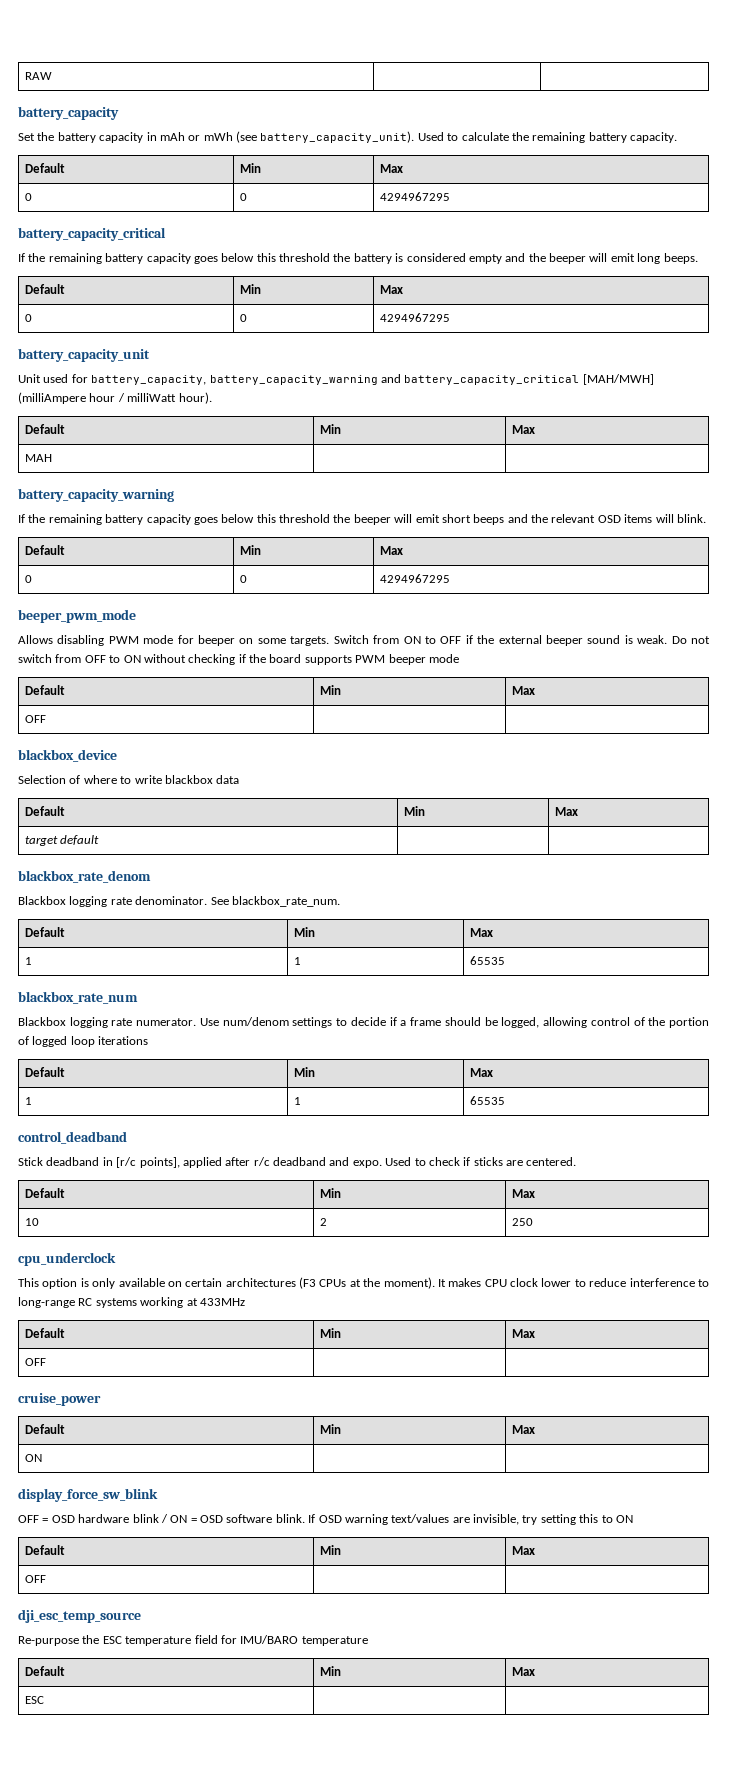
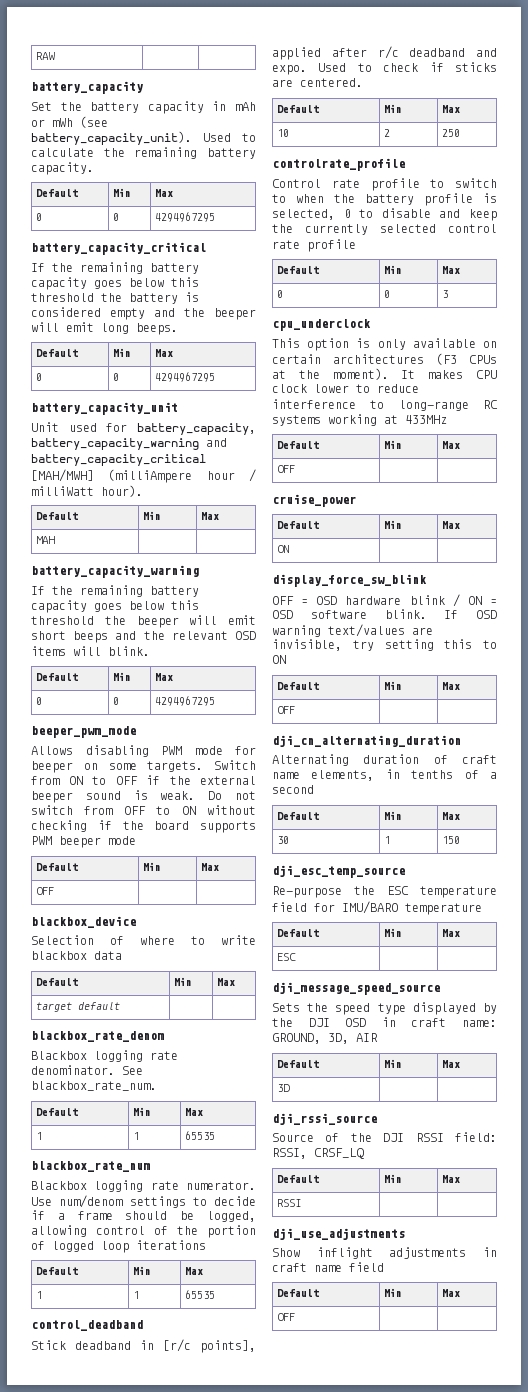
(533, 1222) none -> [272,158,405,171] [272,178,497,191] [272,193,497,206] [272,208,497,221] [272,224,497,235] [272,239,356,252] [276,266,319,274] [383,265,402,274] [441,266,460,274] [276,290,283,298] [383,290,390,298] [441,290,448,298] // controlrate_profile // Control rate profile to switch to when the battery profile is selected, 0 to disable and keep the currently selected control rate profile // Default | Min | Max // 0 | 0 | 3
(46, 1579) none -> [272,735,461,747] [272,754,497,766] [272,769,497,781] [272,785,314,794] [276,812,319,820] [383,811,402,820] [441,812,460,820] [276,836,289,844] [383,836,390,844] [441,836,460,844] // dji_cn_alternating_duration // Alternating duration of craft name elements, in tenths of a second // Default | Min | Max // 30 | 1 | 150
(44, 1700) none -> [272,982,440,995] [272,1002,497,1015] [272,1017,497,1027] [272,1033,378,1044] [276,1060,319,1068] [383,1059,402,1068] [441,1060,460,1068] [276,1084,290,1092] [272,1113,377,1125] [272,1132,497,1142] [272,1148,364,1159] [276,1175,319,1183] [383,1174,402,1183] [441,1175,460,1183] [276,1199,301,1207] [272,1228,405,1240] [272,1247,497,1259] [272,1262,384,1272] [276,1289,319,1297] [383,1288,402,1297] [441,1289,460,1297] [276,1313,295,1321] // dji_message_speed_source // Sets the speed type displayed by the DJI OSD in craft name: GROUND, 3D, AIR // Default | Min | Max // 3D | | // dji_rssi_source // Source of the DJI RSSI field: RSSI, CRSF_LQ // Default | Min | Max // RSSI | | // dji_use_adjustments // Show inflight adjustments in craft name field // Default | Min | Max // OFF | |

